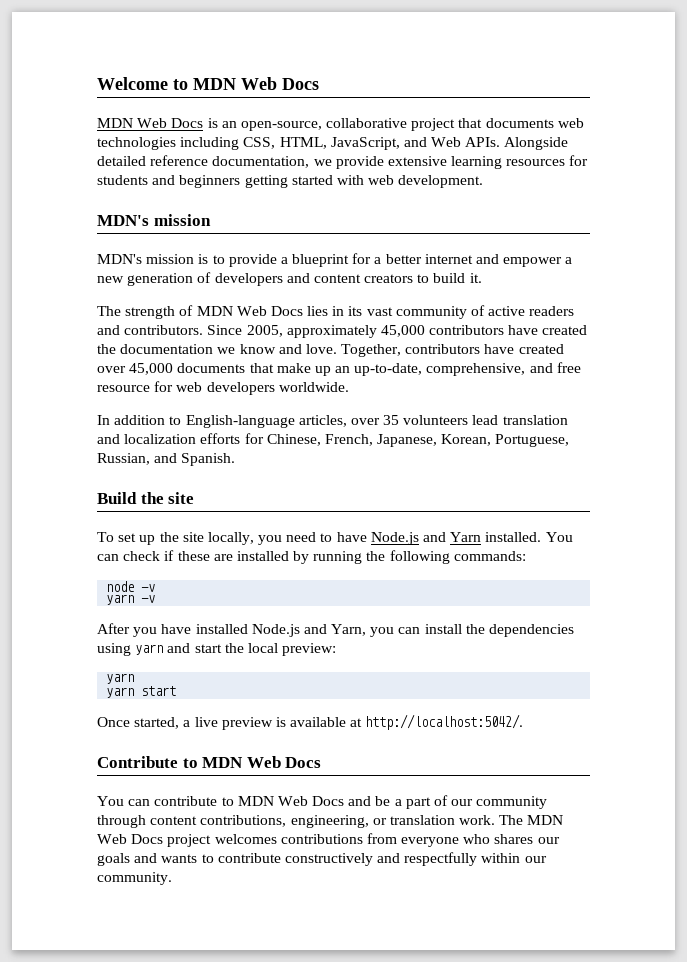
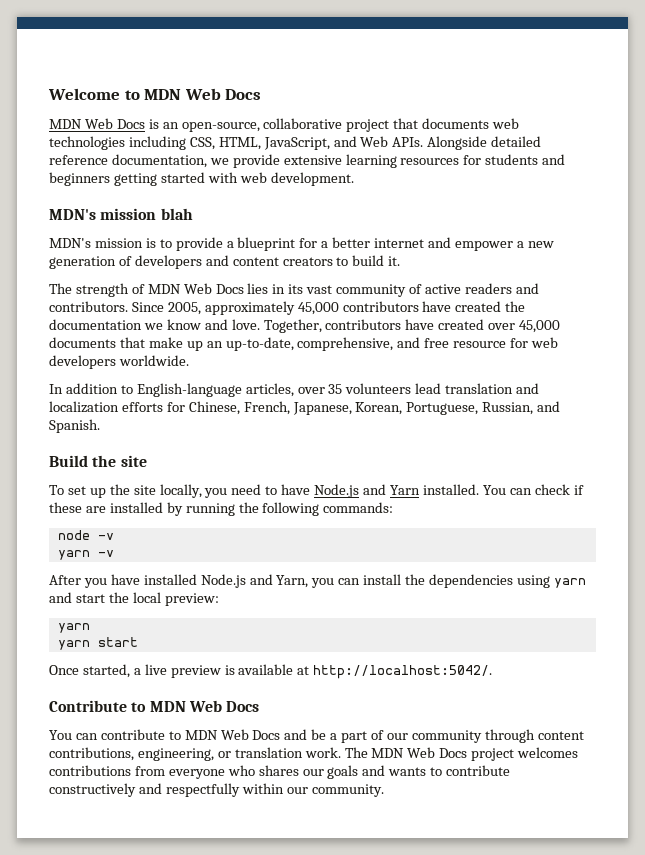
(211, 220) none -> [160,208,193,220] blah

